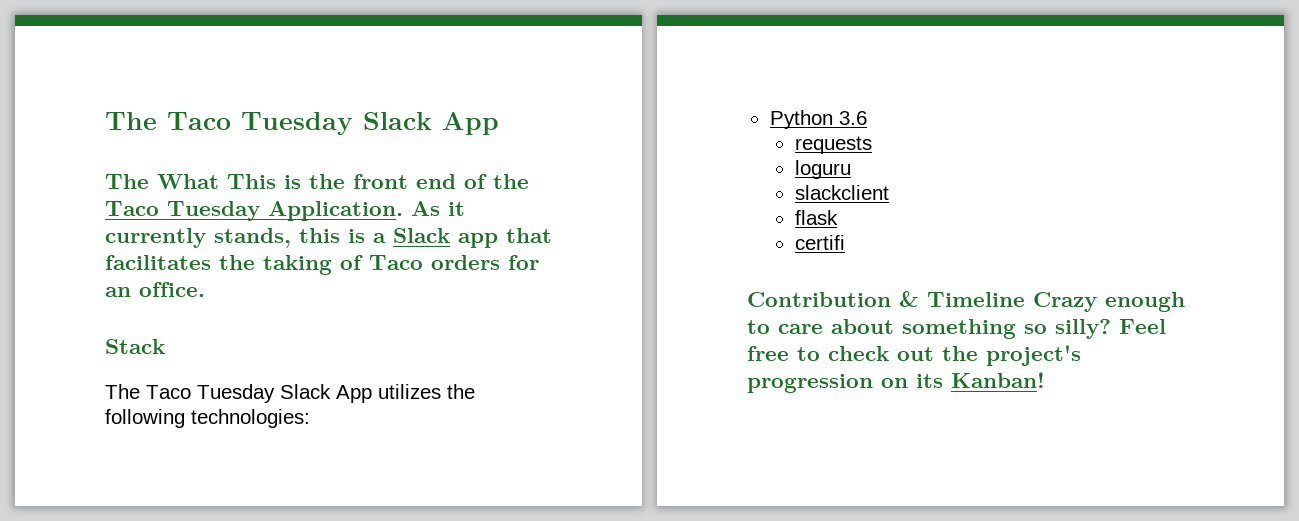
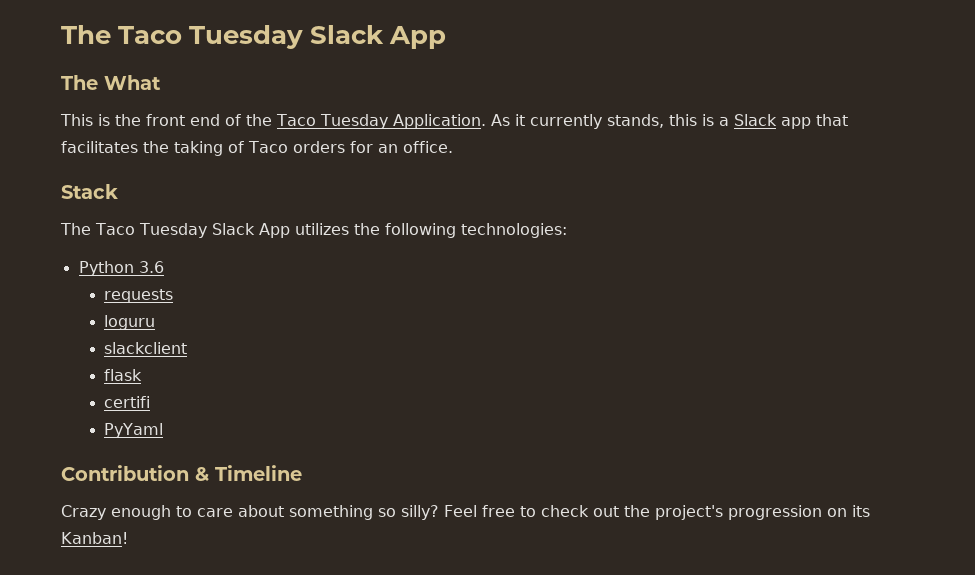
(219, 181) none -> (161, 82) //
(845, 242) none -> [104,423,164,438] // PyYaml
(1025, 299) none -> (302, 473) //

